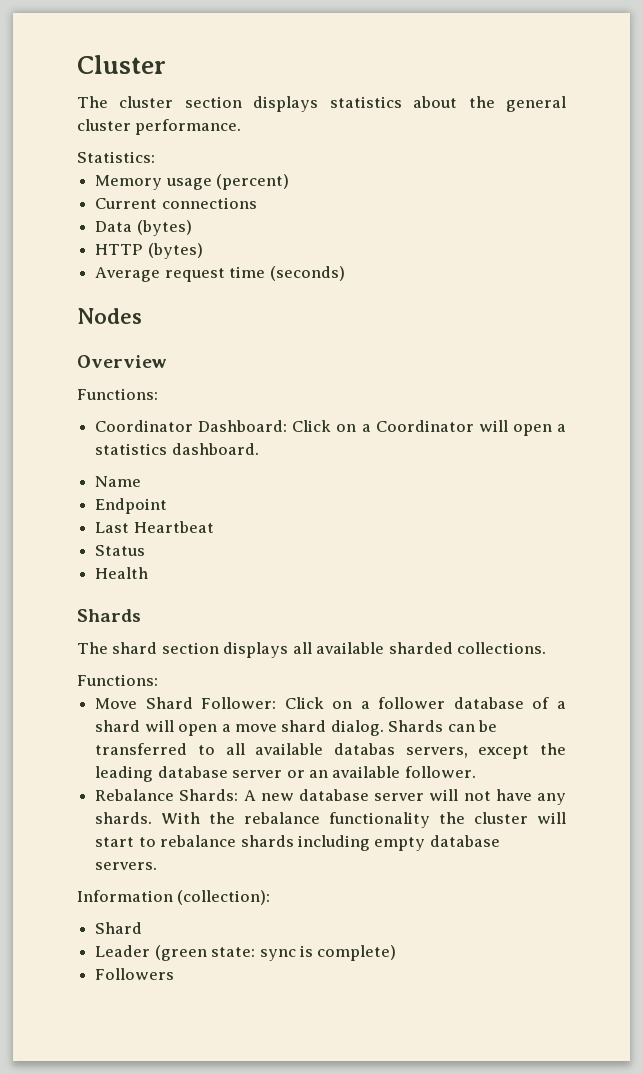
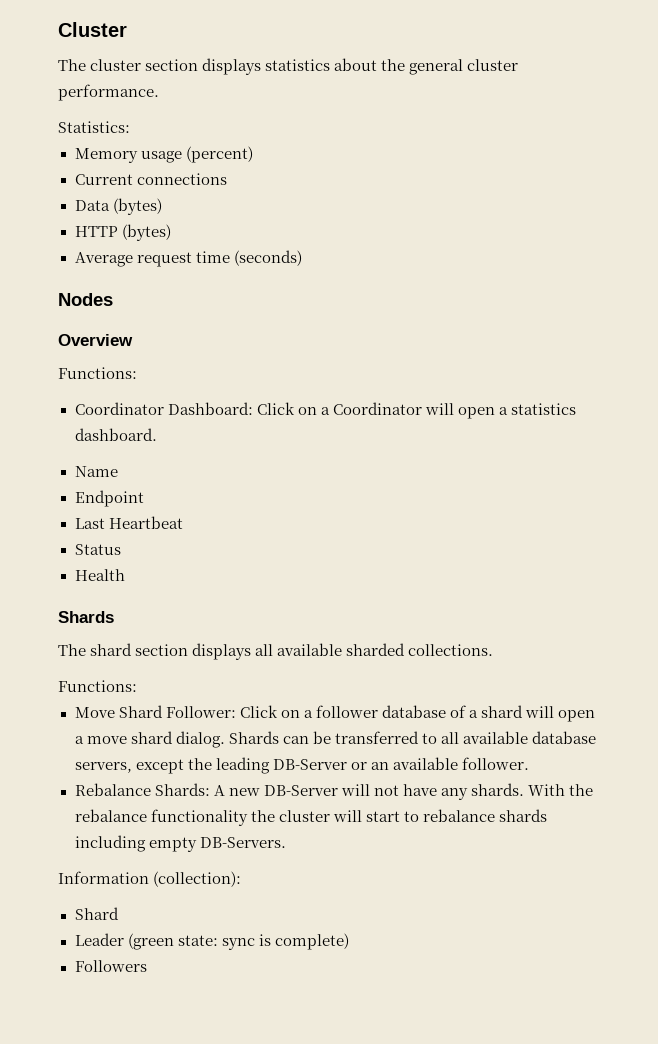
[333,743,395,755] databas -> [532,731,597,744] database
[157,766,283,778] database server -> [272,759,347,770] DB-Server
[298,789,425,801] database server -> [263,785,338,796] DB-Server
[429,835,500,847] [95,862,158,870] database servers. -> [199,837,286,848] DB-Servers.

